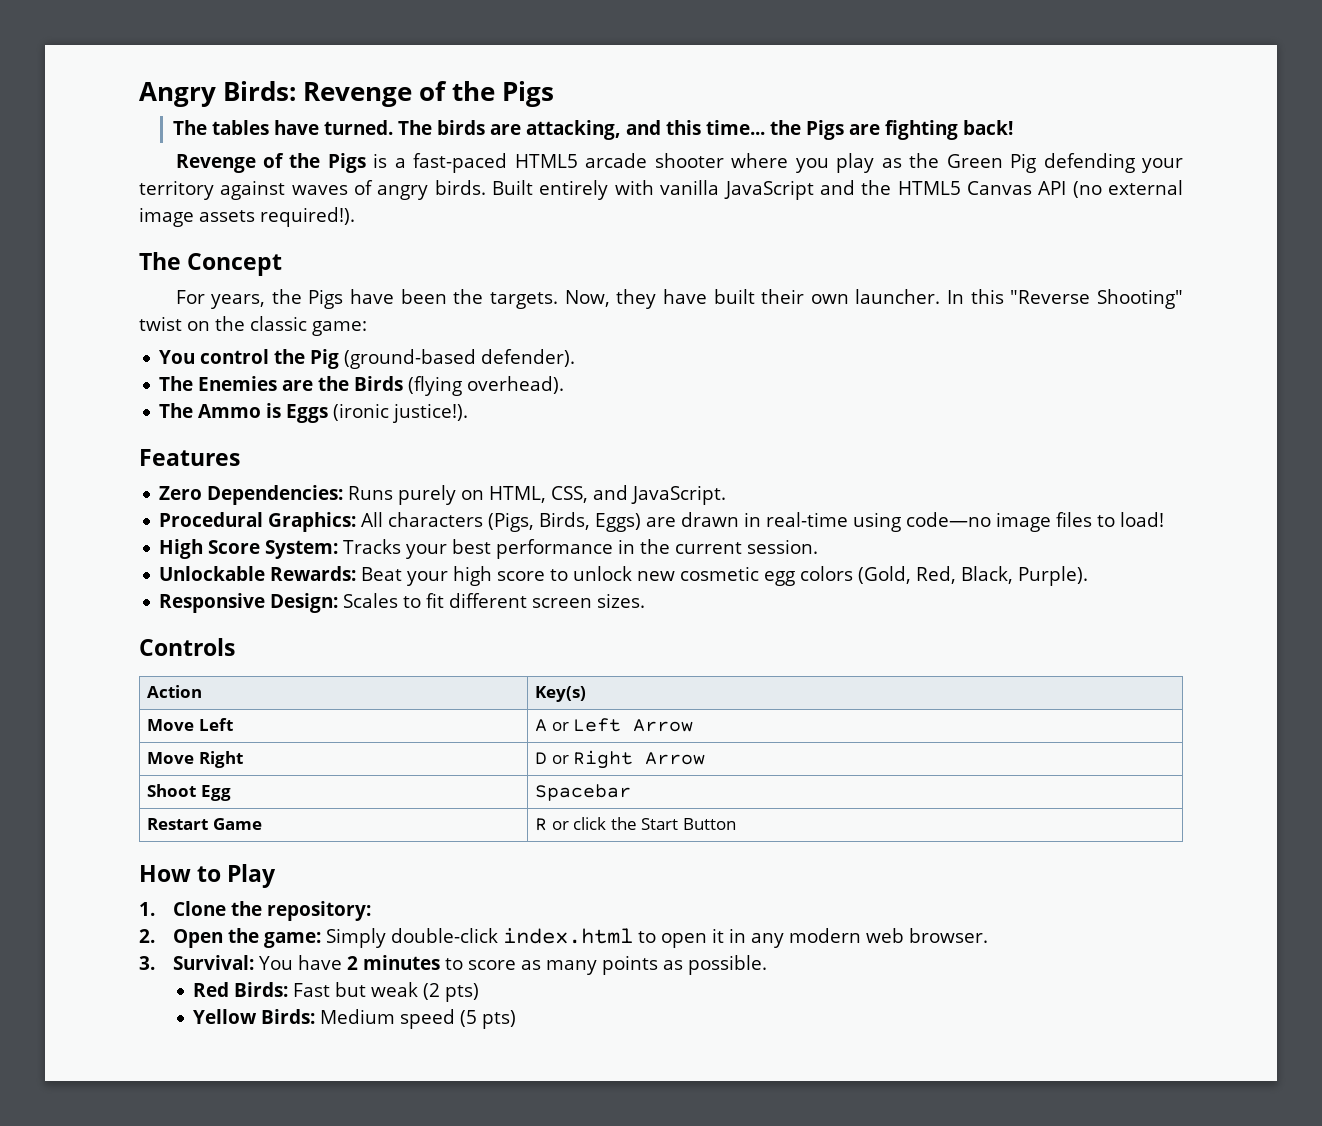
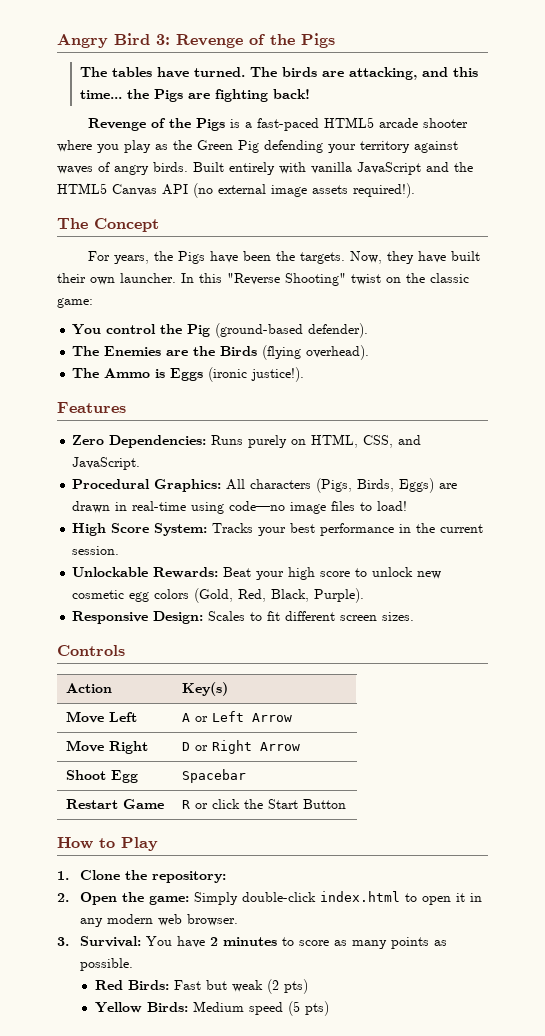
[223,81,297,101] Birds: -> [114,33,170,45] Bird 3:

